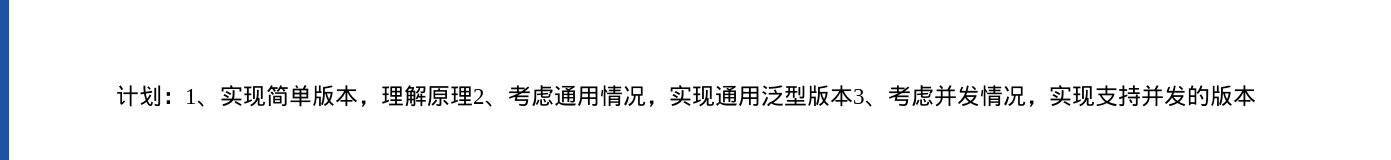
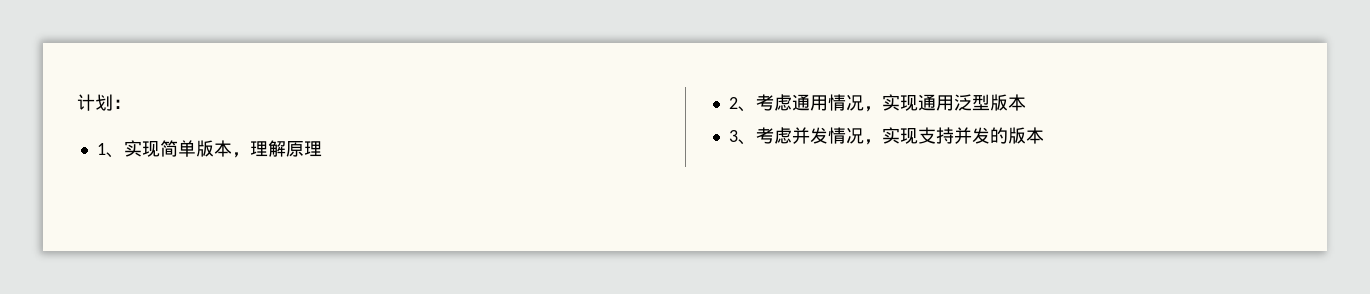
(186, 98) none -> (131, 104) //
(474, 96) none -> (322, 149) //
(854, 96) none -> (1026, 102) //

